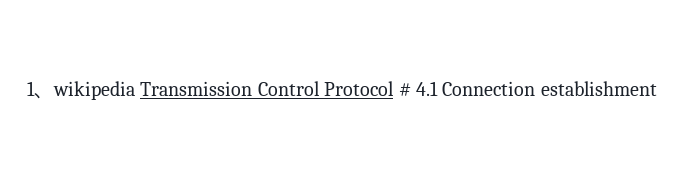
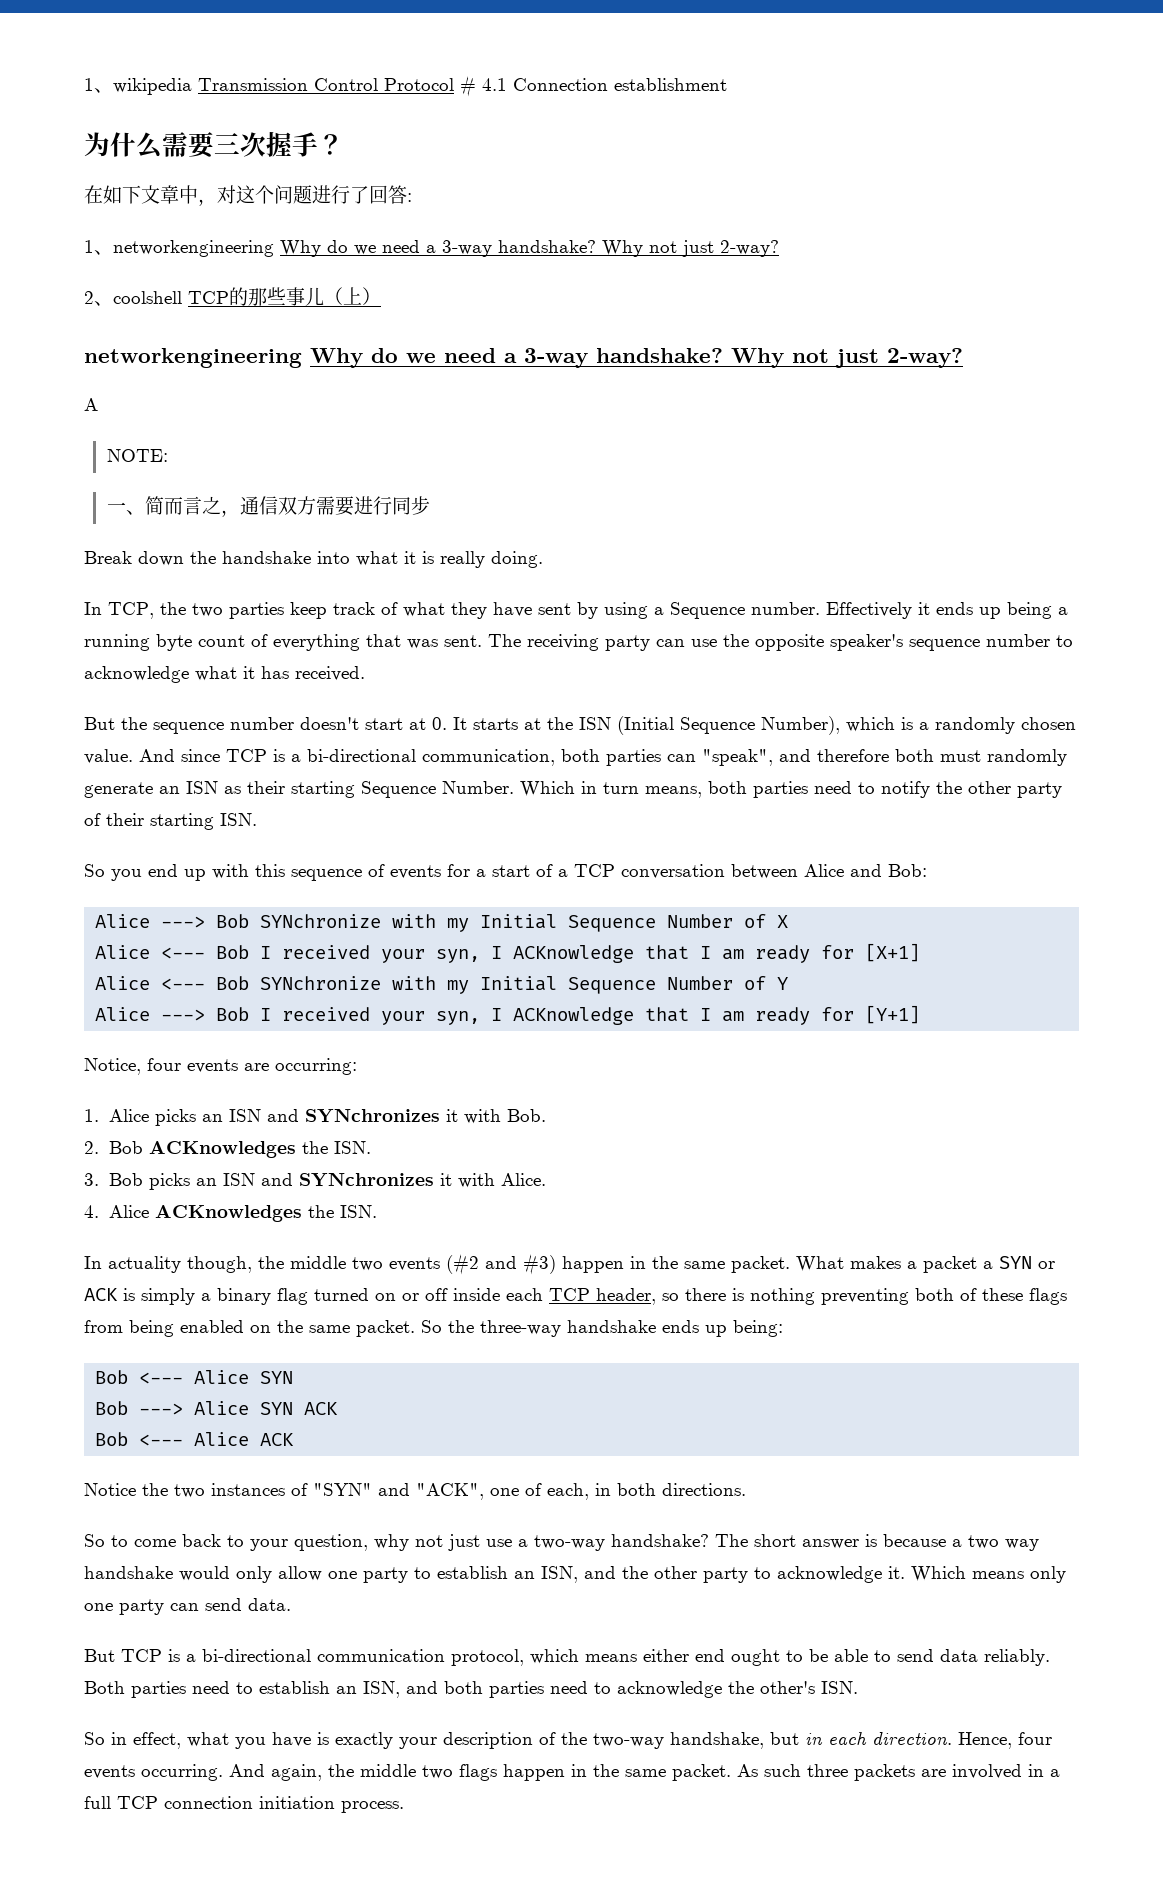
(657, 88) none -> [84,131,344,159] [84,185,412,206] [84,240,779,257] [84,287,381,306] [84,348,963,368] [84,398,98,411] [106,449,168,462] [106,496,430,517] [84,551,543,568] [84,602,1068,619] [84,634,1073,651] [84,666,365,683] [84,716,1076,735] [84,749,1067,766] [84,781,1062,798] [84,813,257,830] [84,864,927,881] [95,914,789,932] [95,943,921,963] [95,976,789,994] [95,1005,921,1025] [84,1058,357,1075] [84,1109,546,1126] [84,1141,371,1158] [84,1173,546,1190] [84,1205,377,1222] [84,1254,1055,1275] [84,1288,1067,1305] [84,1320,783,1337] [95,1370,294,1384] [95,1401,339,1415] [95,1432,295,1446] [84,1483,746,1500] [84,1534,1039,1551] [84,1566,1066,1583] [84,1598,291,1615] [84,1649,1050,1666] [84,1681,858,1698] [84,1732,1052,1749] [84,1764,1060,1781] [84,1796,404,1813] // 为什么需要三次握手？ // 在如下文章中，对这个问题进行了回答: // 1、networkengineering Why do we need a 3-way handshake? Why not just 2-way? // 2、coolshell TCP的那些事儿（上） // networkengineering Why do we need a 3-way handshake? Why not just 2-way? // A // NOTE: // 一、简而言之，通信双方需要进行同步 // Break down the handshake into what it is really doing. // In TCP, the two parties keep track of what they have sent by using a Sequence number. Effectively it ends up being a running byte count of everything that was sent. The receiving party can use the opposite speaker's sequence number to acknowledge what it has received. // But the sequence number doesn't start at 0. It starts at the ISN (Initial Sequence Number), which is a randomly chosen value. And since TCP is a bi-directional communication, both parties can "speak", and therefore both must randomly generate an ISN as their starting Sequence Number. Which in turn means, both parties need to notify the other party of their starting ISN. // So you end up with this sequence of events for a start of a TCP conversation between Alice and Bob: // Alice ---> Bob SYNchronize with my Initial Sequence Number of X // Alice <--- Bob I received your syn, I ACKnowledge that I am ready for [X+1] // Alice <--- Bob SYNchronize with my Initial Sequence Number of Y // Alice ---> Bob I received your syn, I ACKnowledge that I am ready for [Y+1] // Notice, four events are occurring: // 1. Alice picks an ISN and SYNchronizes it with Bob. // 2. Bob ACKnowledges the ISN. // 3. Bob picks an ISN and SYNchronizes it with Alice. // 4. Alice ACKnowledges the ISN. // In actuality though, the middle two events (#2 and #3) happen in the same packet. What makes a packet a SYN or ACK is simply a binary flag turned on or off inside each TCP header, so there is nothing preventing both of these flags from being enabled on the same packet. So the three-way handshake ends up being: // Bob <--- Alice SYN // Bob ---> Alice SYN ACK // Bob <--- Alice ACK // Notice the two instances of "SYN" and "ACK", one of each, in both directions. // So to come back to your question, why not just use a two-way handshake? The short answer is because a two way handshake would only allow one party to establish an ISN, and the other party to acknowledge it. Which means only one party can send data. // But TCP is a bi-directional communication protocol, which means either end ought to be able to send data reliably. Both parties need to establish an ISN, and both parties need to acknowledge the other's ISN. // So in effect, what you have is exactly your description of the two-way handshake, but in each direction. Hence, four events occurring. And again, the middle two flags happen in the same packet. As such three packets are involved in a full TCP connection initiation process.

